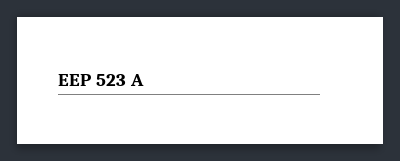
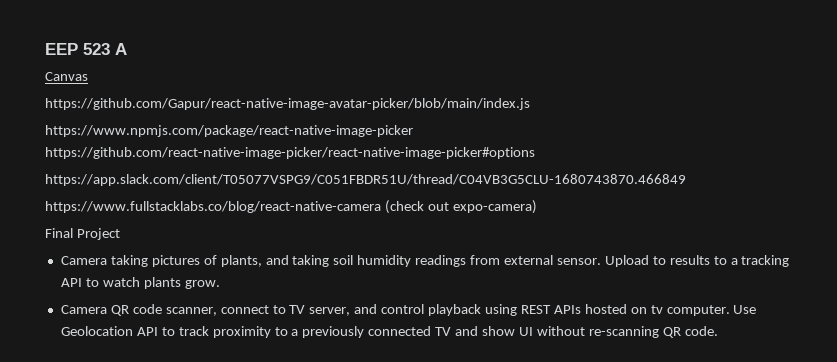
(145, 80) none -> [45,72,88,81] [45,98,530,110] [45,125,413,137] [45,147,535,159] [45,174,686,186] [45,200,537,214] [45,228,120,240] [60,255,790,267] [60,277,220,289] [60,304,757,316] [60,326,718,338] // Canvas // https://github.com/Gapur/react-native-image-avatar-picker/blob/main/index.js // https://www.npmjs.com/package/react-native-image-picker https://github.com/react-native-image-picker/react-native-image-picker#options // https://app.slack.com/client/T05077VSPG9/C051FBDR51U/thread/C04VB3G5CLU-1680743870.466849 // https://www.fullstacklabs.co/blog/react-native-camera (check out expo-camera) // Final Project // Camera taking pictures of plants, and taking soil humidity readings from external sensor. Upload to results to a tracking API to watch plants grow. // Camera QR code scanner, connect to TV server, and control playback using REST APIs hosted on tv computer. Use Geolocation API to track proximity to a previously connected TV and show UI without re-scanning QR code.

